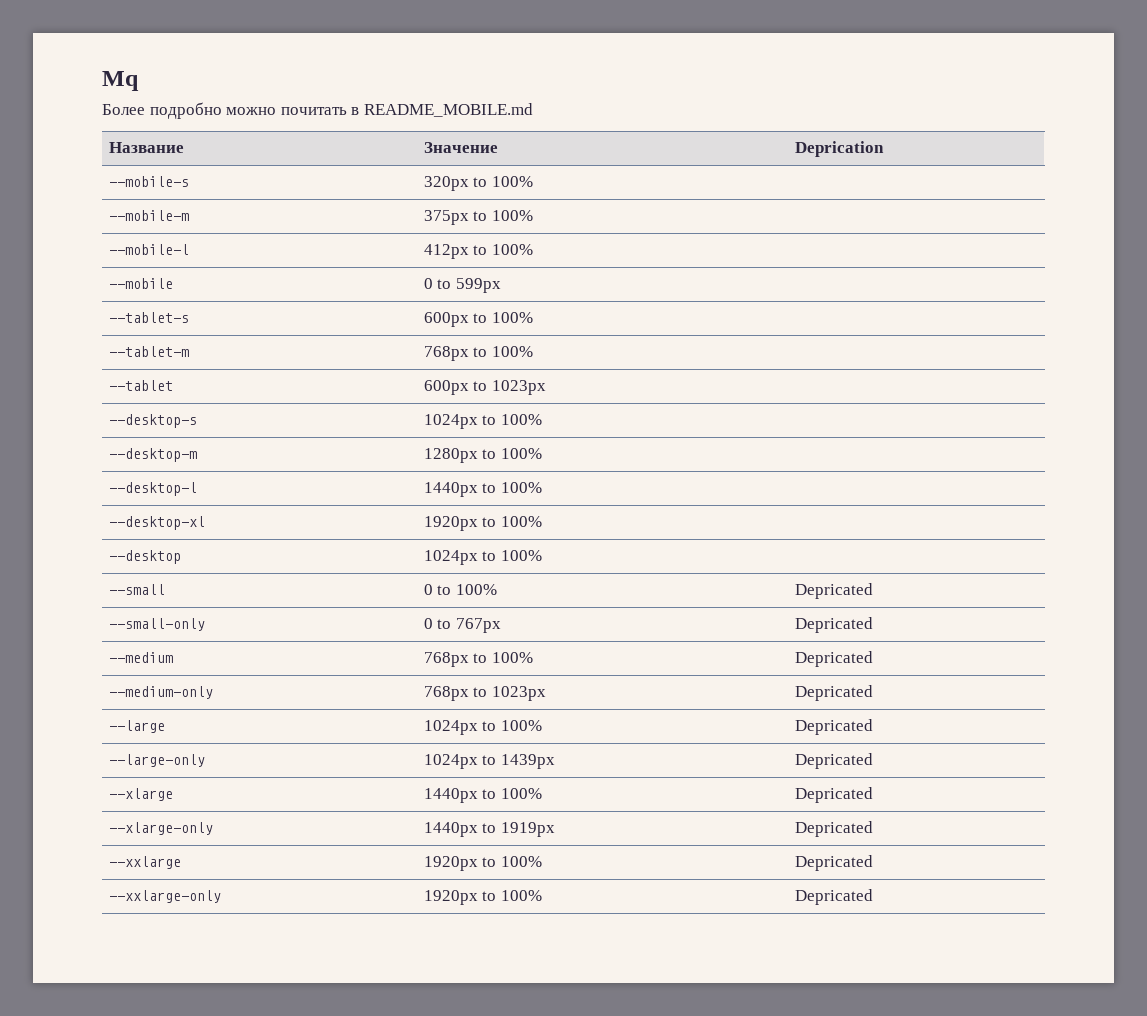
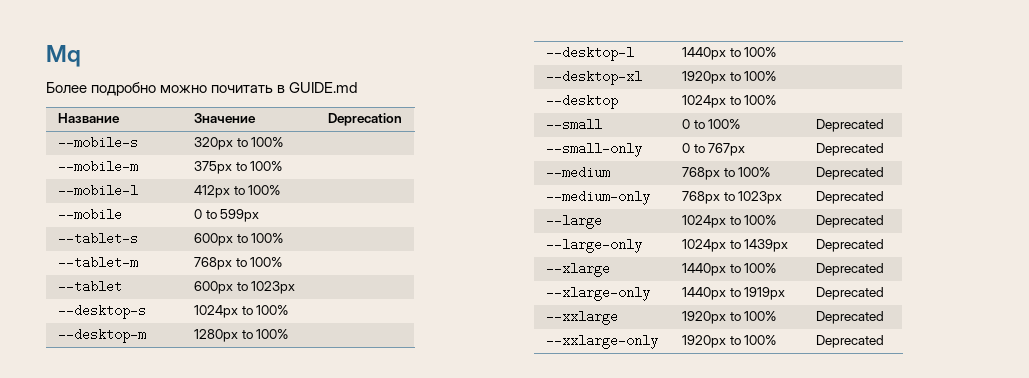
[363,103,533,117] README_MOBILE.md -> [289,82,358,93] GUIDE.md
[794,141,884,157] Deprication -> [327,113,402,126] Deprecation
[794,583,873,599] Depricated -> [815,119,884,132] Deprecated
[794,617,873,633] Depricated -> [815,143,884,156] Deprecated
[794,651,873,667] Depricated -> [815,167,884,180] Deprecated
[794,685,873,701] Depricated -> [815,191,884,204] Deprecated
[794,719,873,735] Depricated -> [815,215,884,228] Deprecated
[794,753,873,769] Depricated -> [815,239,884,252] Deprecated
[794,787,873,803] Depricated -> [815,263,884,276] Deprecated
[794,821,873,837] Depricated -> [815,287,884,300] Deprecated
[794,855,873,871] Depricated -> [815,311,884,324] Deprecated
[794,889,873,905] Depricated -> [815,335,884,348] Deprecated

